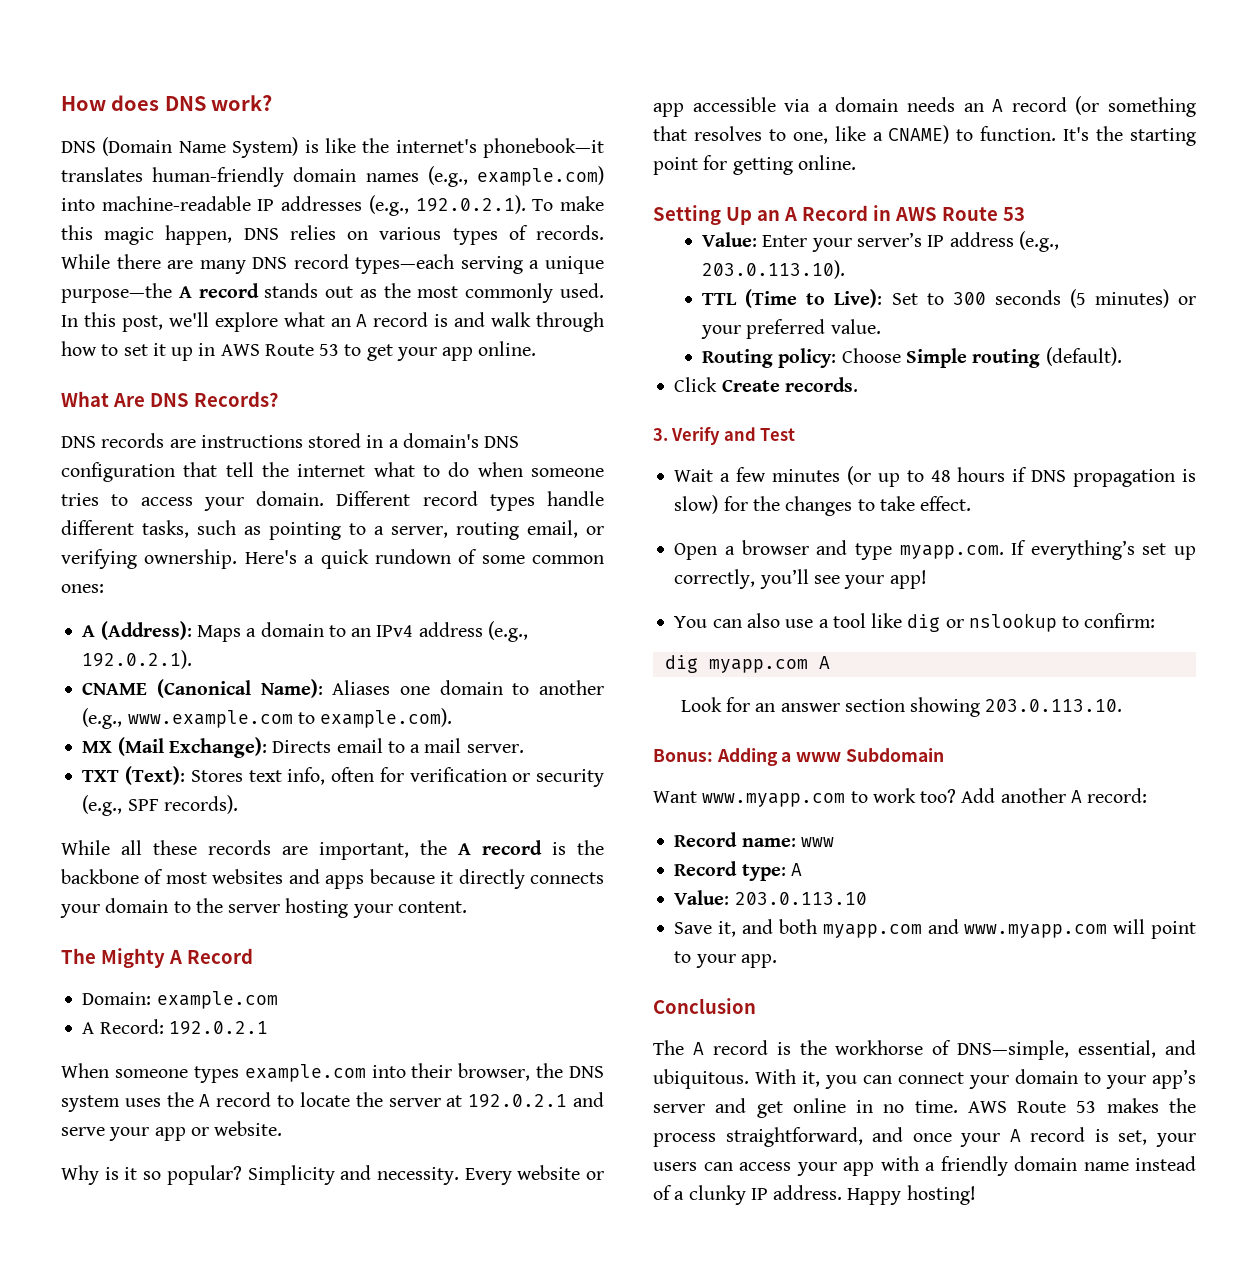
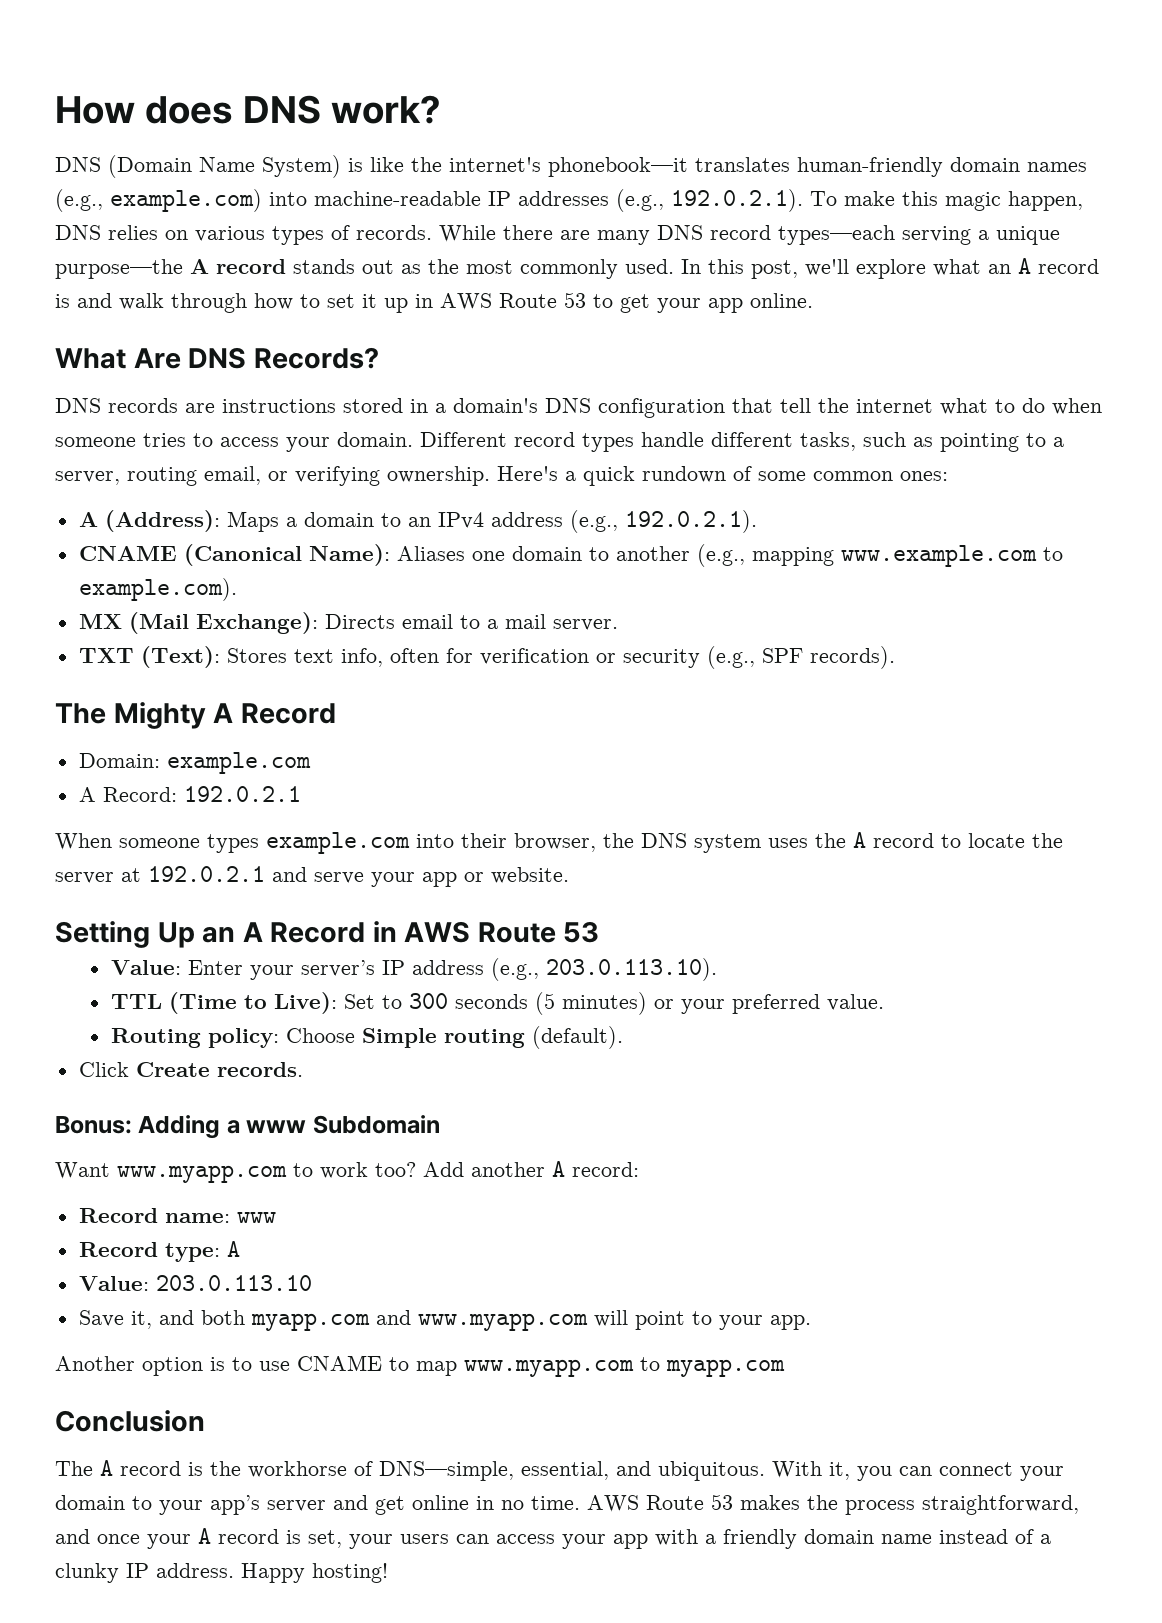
(123, 718) none -> [751,547,834,566] mapping
[61,840,604,860] [61,869,605,889] [60,898,467,918] // While all these records are important, the A record is the backbone of most websites and apps because it directly connects your domain to the server hosting your content. -> (895, 657) none
[61,1165,604,1185] [653,96,1196,117] [653,125,1196,146] [653,155,856,175] // Why is it so popular? Simplicity and necessity. Every website or app accessible via a domain needs an A record (or something that resolves to one, like a CNAME) to function. It's the starting point for getting online. -> (569, 875) none
[653,427,796,445] [674,466,1196,487] [674,495,972,516] [674,540,1196,560] [674,569,927,589] [674,613,1156,632] [664,655,830,673] [680,697,1123,717] // 3. Verify and Test // Wait a few minutes (or up to 48 hours if DNS propagation is slow) for the changes to take effect. // Open a browser and type myapp.com. If everything’s set up correctly, you’ll see your app! // You can also use a tool like dig or nslookup to confirm: // dig myapp.com A // Look for an answer section showing 203.0.113.10. -> (303, 1069) none
(777, 961) none -> [55,1355,785,1377] // Another option is to use CNAME to map www.myapp.com to myapp.com

